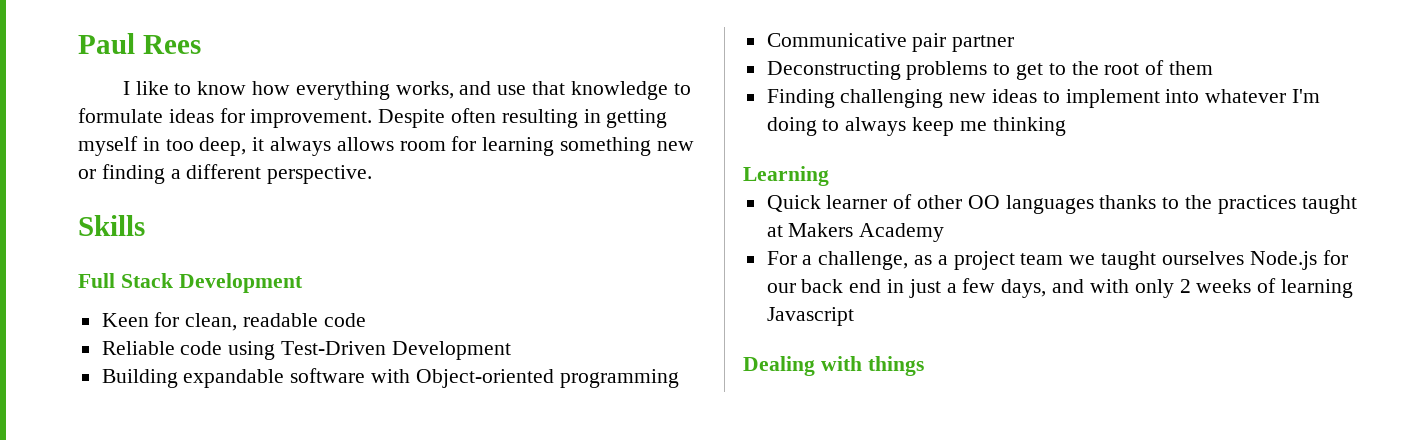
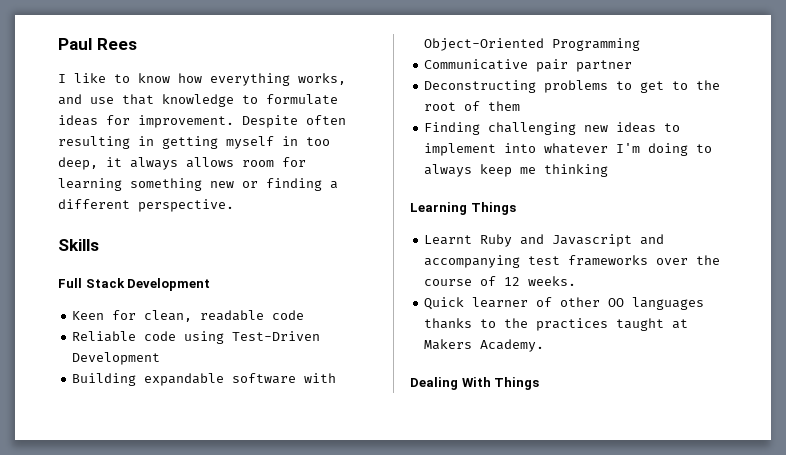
[415,369,679,388] Object-oriented programming -> [424,38,641,51] Object-Oriented Programming
(829, 176) none -> [470,202,516,215] [424,234,665,247] [424,255,721,268] [424,276,577,286] Things // Learnt Ruby and Javascript and accompanying test frameworks over the course of 12 weeks.
[859,223,945,242] [766,250,1348,270] [766,278,1353,298] [766,307,854,326] Academy // For a challenge, as a project team we taught ourselves Node.js for our back end in just a few days, and with only 2 weeks of learning Javascript -> [480,339,545,352] Academy.
[820,356,924,376] with things -> [461,377,540,390] With Things

